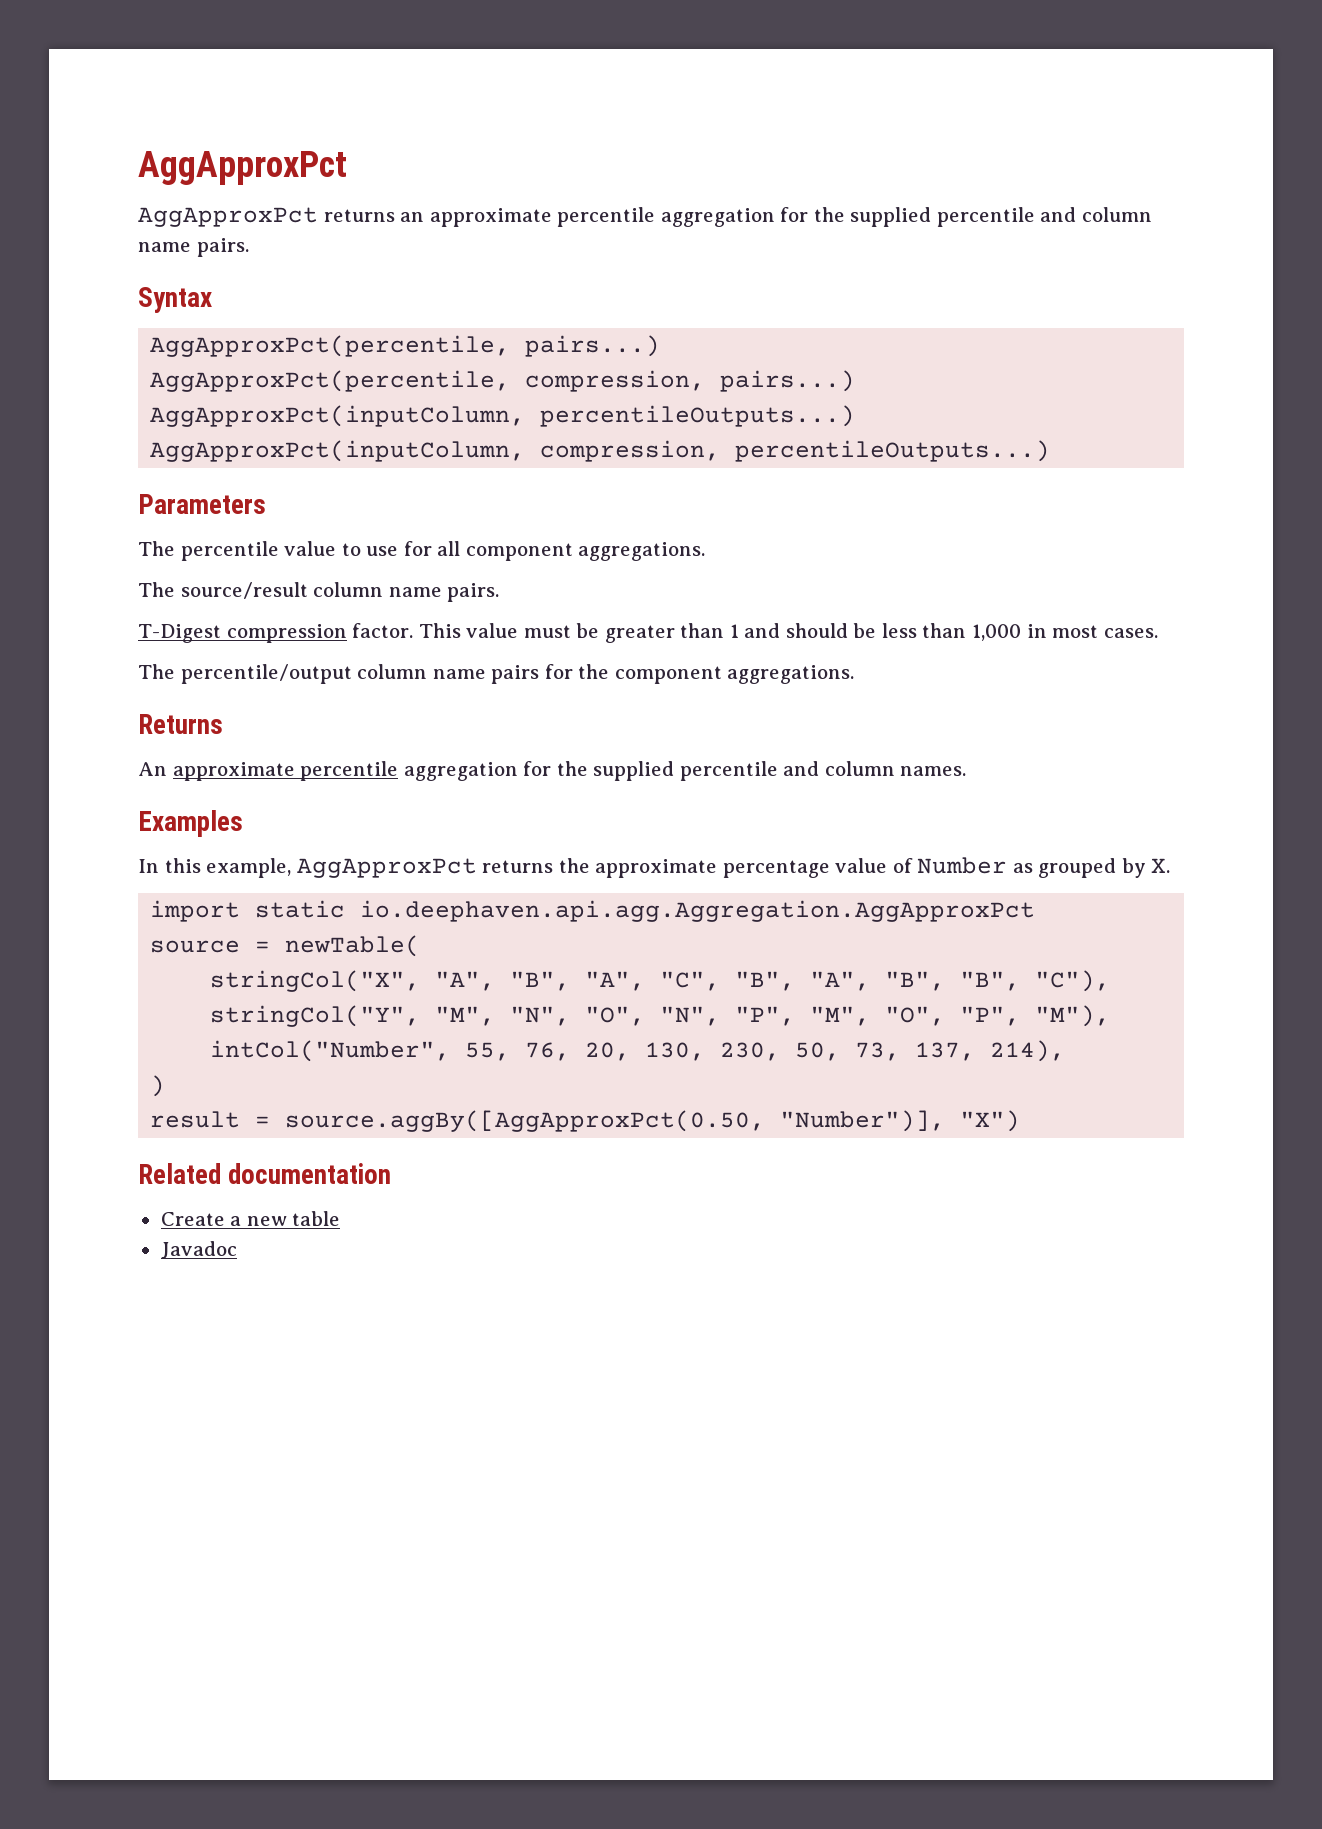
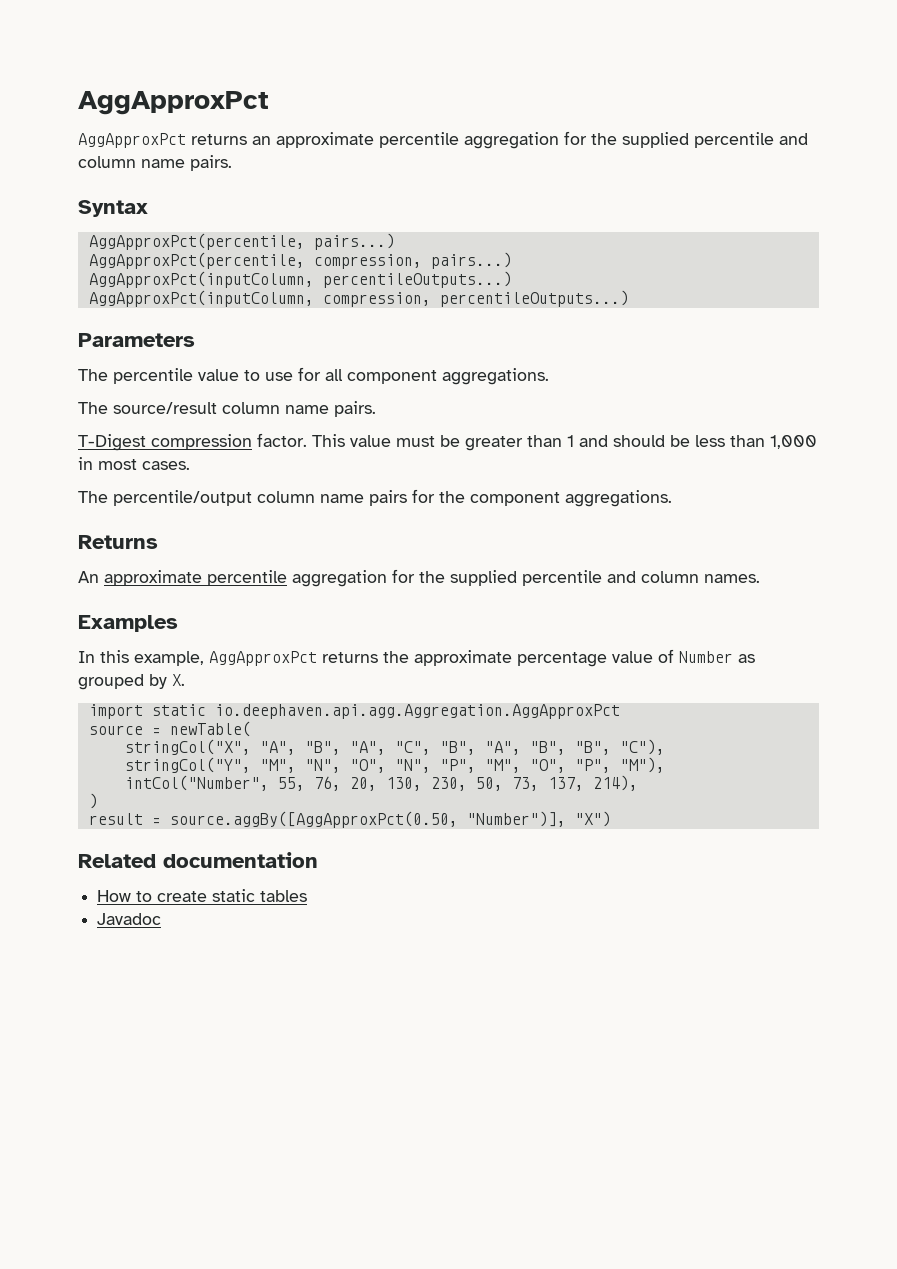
[160,1211,341,1226] Create a new table -> [97,889,308,902] How to create static tables

